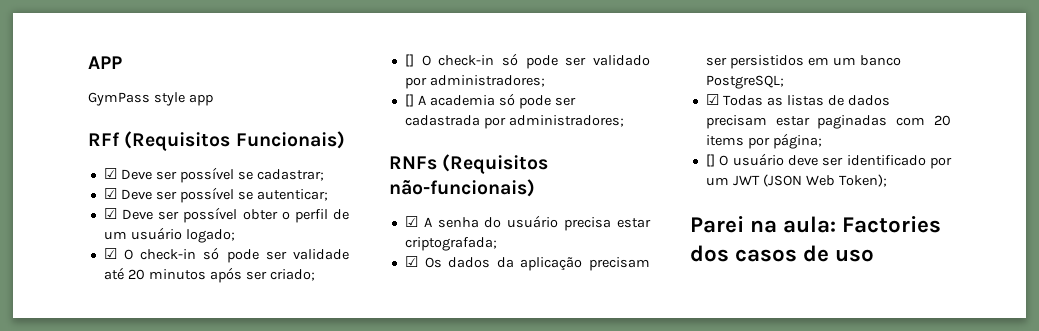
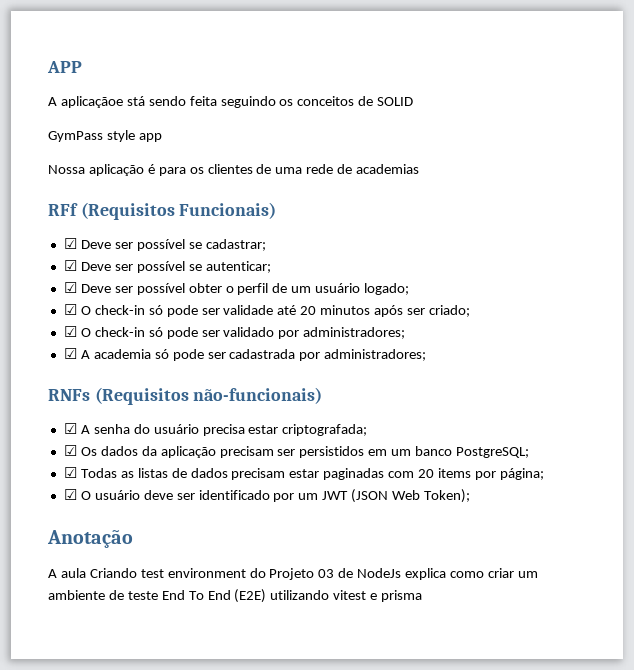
[88,92,213,106] GymPass style app -> [48,96,414,108] [48,130,162,142] [48,164,420,176] A aplicaçãoe stá sendo feita seguindo os conceitos de SOLID // GymPass style app // Nossa aplicação é para os clientes de uma rede de academias
[404,54,414,67] [] -> [63,326,77,337] ☑
[404,94,414,107] [] -> [63,348,77,359] ☑
[705,154,715,167] [] -> [63,489,77,500] ☑
[690,216,942,233] [690,245,875,262] Parei na aula: Factories dos casos de uso -> [47,530,133,548] [48,568,538,580] [48,589,423,603] Anotação // A aula Criando test environment do Projeto 03 de NodeJs explica como criar um ambiente de teste End To End (E2E) utilizando vitest e prisma

